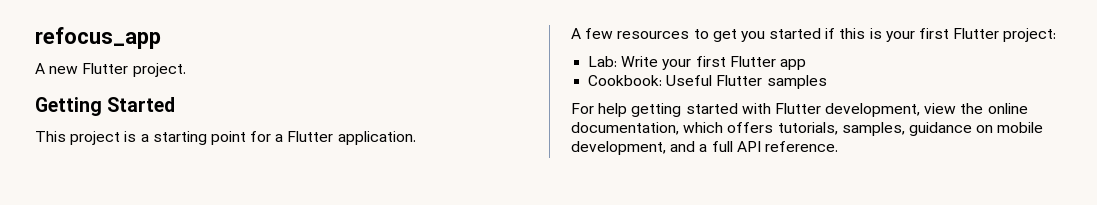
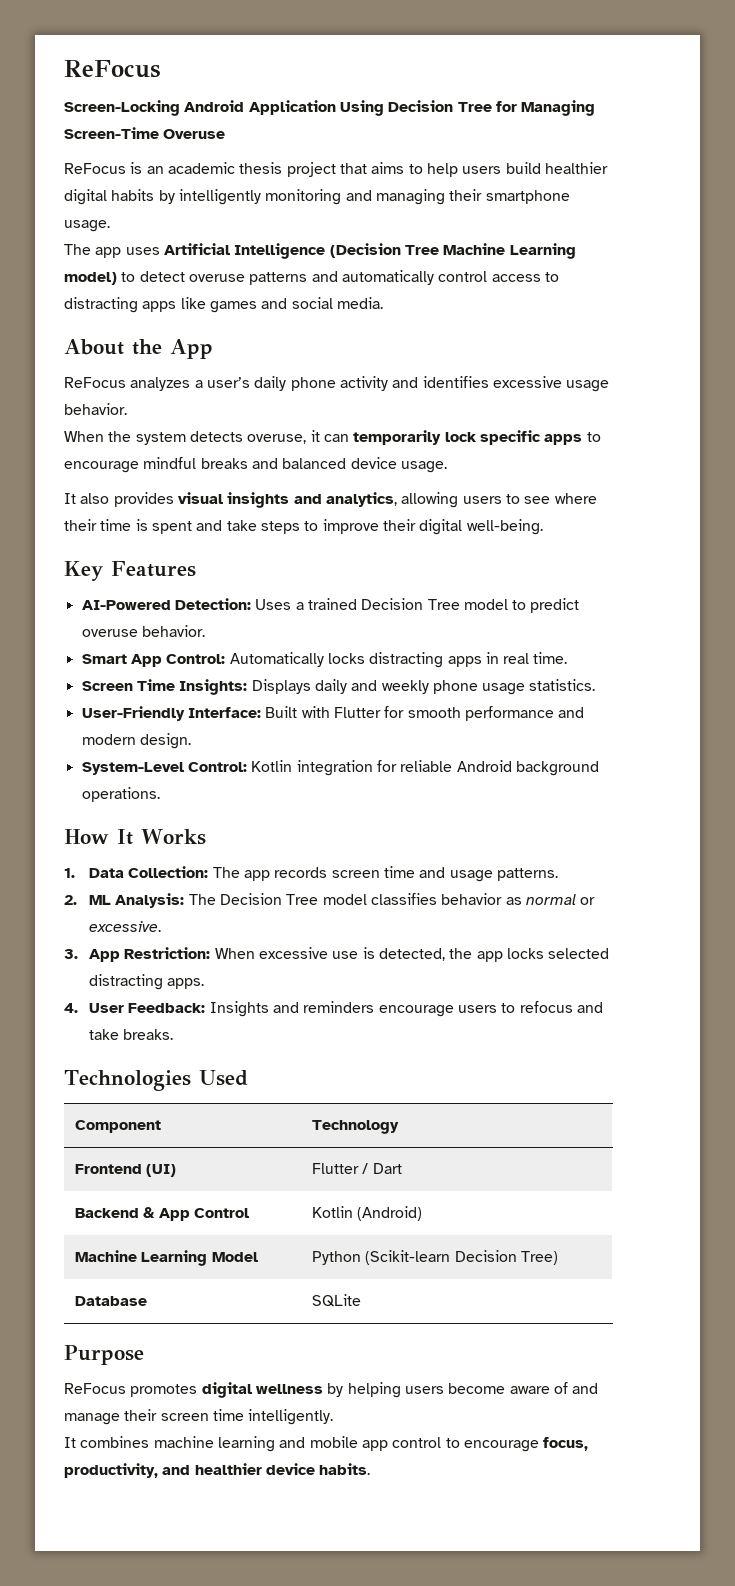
[35,27,161,49] [35,63,186,77] [35,97,176,116] [35,131,416,145] [571,28,1057,42] [588,56,806,70] [588,75,827,89] [571,103,1028,117] [571,122,1044,136] [571,141,838,155] refocus_app // A new Flutter project. // Getting Started // This project is a starting point for a Flutter application. // A few resources to get you started if this is your first Flutter project: // Lab: Write your first Flutter app // Cookbook: Useful Flutter samples // For help getting started with Flutter development, view the online documentation, which offers tutorials, samples, guidance on mobile development, and a full API reference. -> [64,60,161,78] [64,100,596,116] [64,127,226,139] [64,162,608,177] [64,189,570,205] [64,220,110,232] [64,243,576,259] [64,270,559,285] [64,297,383,313] [64,339,213,359] [64,376,610,392] [64,403,127,415] [64,430,601,445] [64,457,447,473] [64,492,597,508] [64,519,543,535] [64,561,196,581] [81,598,580,613] [81,625,205,637] [81,652,568,668] [81,679,596,695] [81,706,585,721] [81,733,191,749] [81,760,599,776] [81,787,160,802] [64,829,206,845] [64,866,559,882] [64,893,596,908] [89,921,162,932] [64,947,610,962] [89,974,205,990] [64,1001,604,1017] [89,1029,174,1040] [64,1070,248,1091] [75,1120,162,1133] [312,1120,400,1134] [75,1164,177,1177] [312,1163,402,1174] [75,1207,250,1221] [312,1206,423,1221] [75,1250,258,1266] [312,1250,559,1265] [75,1296,148,1306] [312,1294,362,1307] [64,1345,144,1365] [64,1382,599,1398] [64,1409,334,1425] [64,1436,589,1452] [64,1463,371,1478] ReFocus // Screen-Locking Android Application Using Decision Tree for Managing Screen-Time Overuse // ReFocus is an academic thesis project that aims to help users build healthier digital habits by intelligently monitoring and managing their smartphone usage. // The app uses Artificial Intelligence (Decision Tree Machine Learning model) to detect overuse patterns and automatically control access to distracting apps like games and social media. // About the App // ReFocus analyzes a user’s daily phone activity and identifies excessive usage behavior. // When the system detects overuse, it can temporarily lock specific apps to encourage mindful breaks and balanced device usage. // It also provides visual insights and analytics, allowing users to see where their time is spent and take steps to improve their digital well-being. // Key Features // AI-Powered Detection: Uses a trained Decision Tree model to predict overuse behavior. // Smart App Control: Automatically locks distracting apps in real time. // Screen Time Insights: Displays daily and weekly phone usage statistics. // User-Friendly Interface: Built with Flutter for smooth performance and modern design. // System-Level Control: Kotlin integration for reliable Android background operations. // How It Works // 1. Data Collection: The app records screen time and usage patterns. // 2. ML Analysis: The Decision Tree model classifies behavior as normal or excessive. // 3. App Restriction: When excessive use is detected, the app locks selected distracting apps. // 4. User Feedback: Insights and reminders encourage users to refocus and take breaks. // Technologies Used // Component | Technology // Frontend (UI) | Flutter / Dart // Backend & App Control | Kotlin (Android) // Machine Learning Model | Python (Scikit-learn Decision Tree) // Database | SQLite // Purpose // ReFocus promotes digital wellness by helping users become aware of and manage their screen time intelligently. // It combines machine learning and mobile app control to encourage focus, productivity, and healthier device habits.

